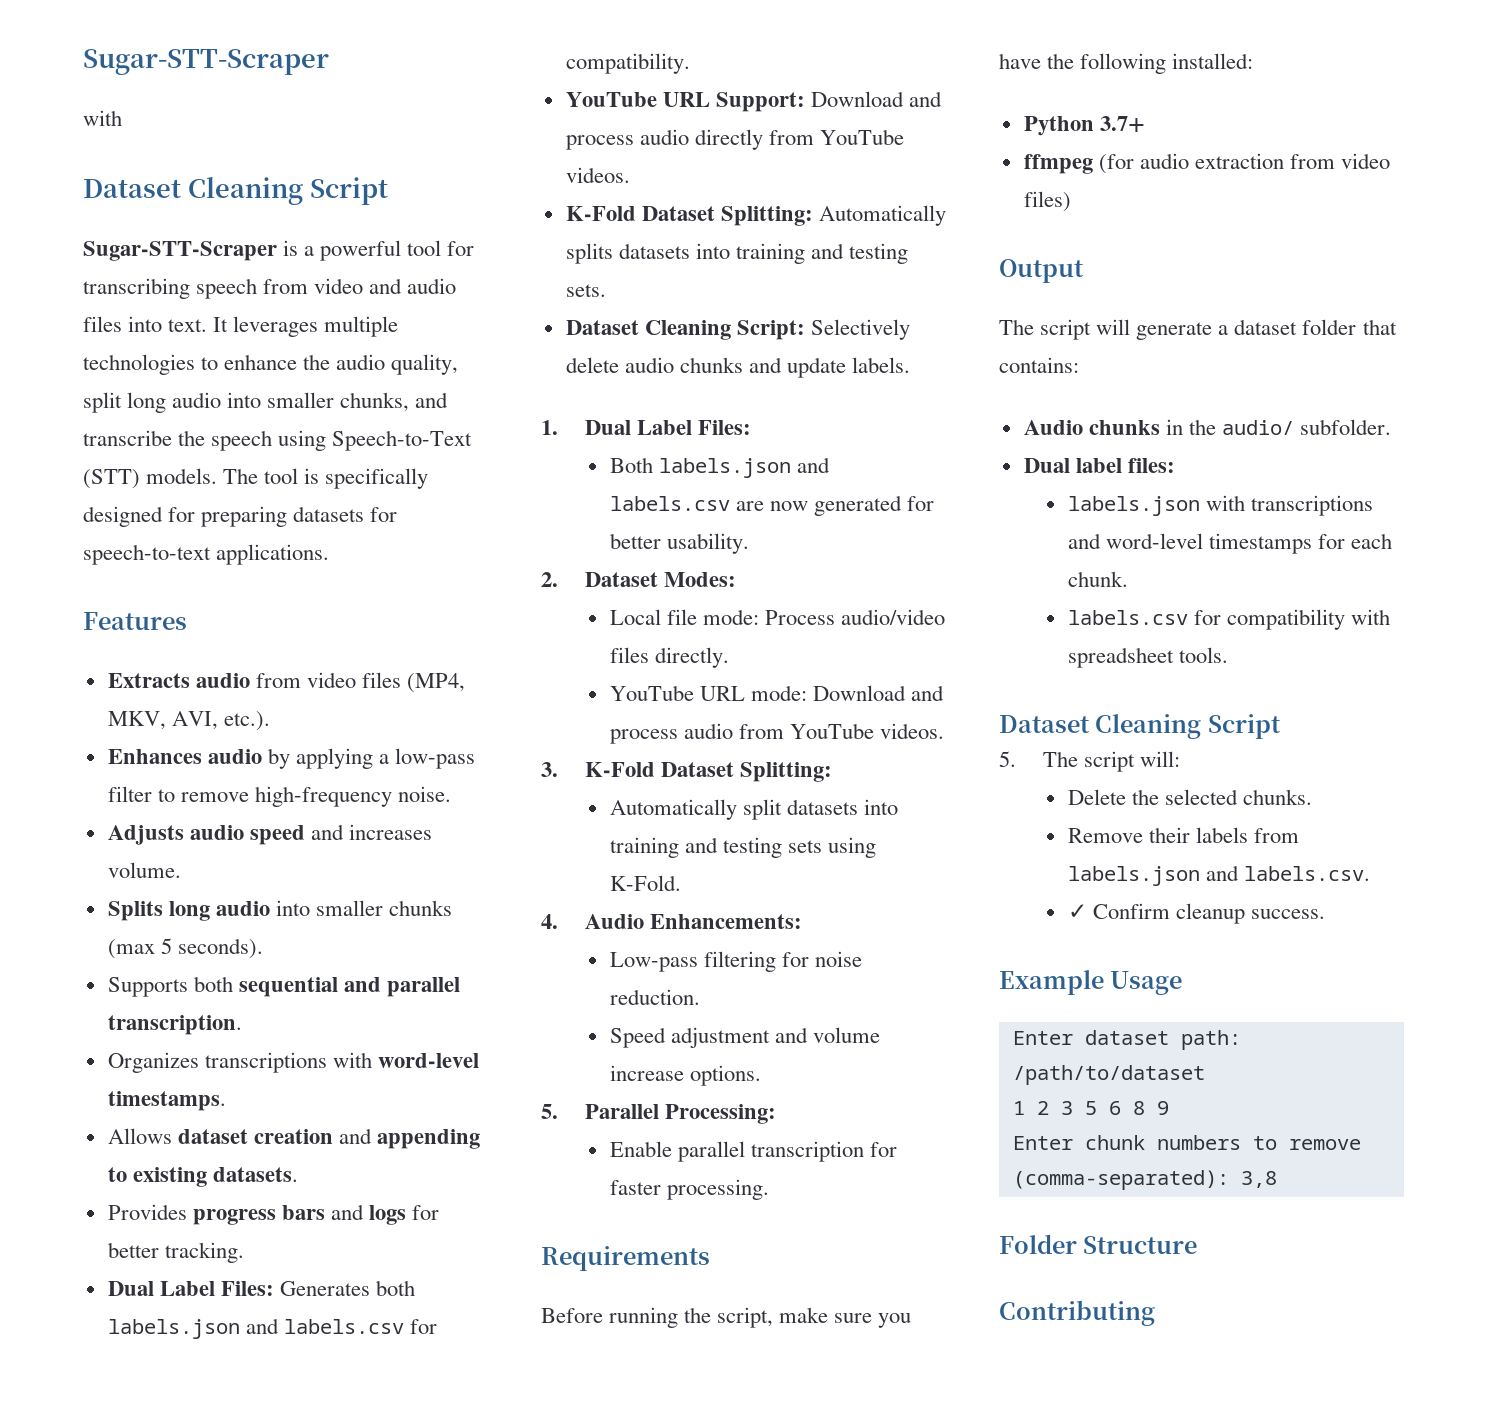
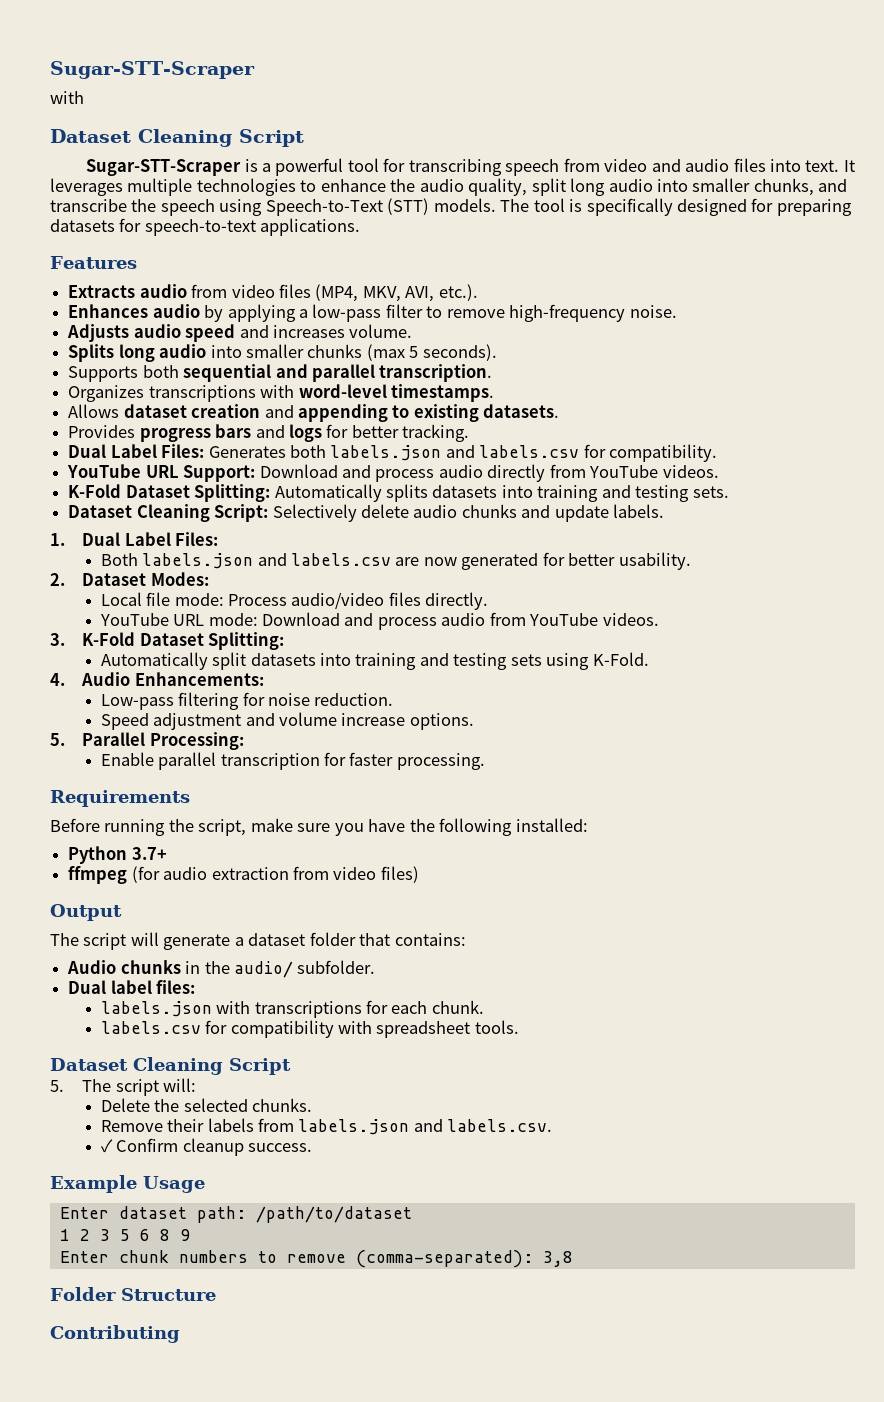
[1067,533,1312,554] and word-level timestamps -> (362, 1009) none

